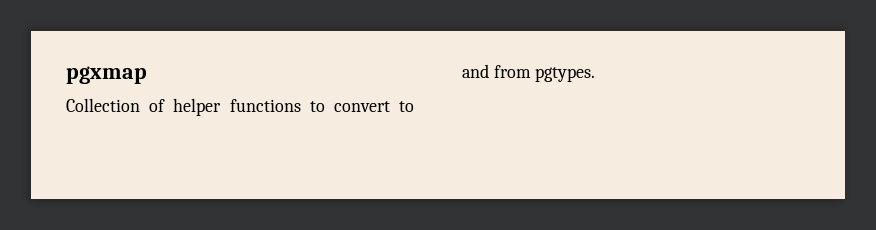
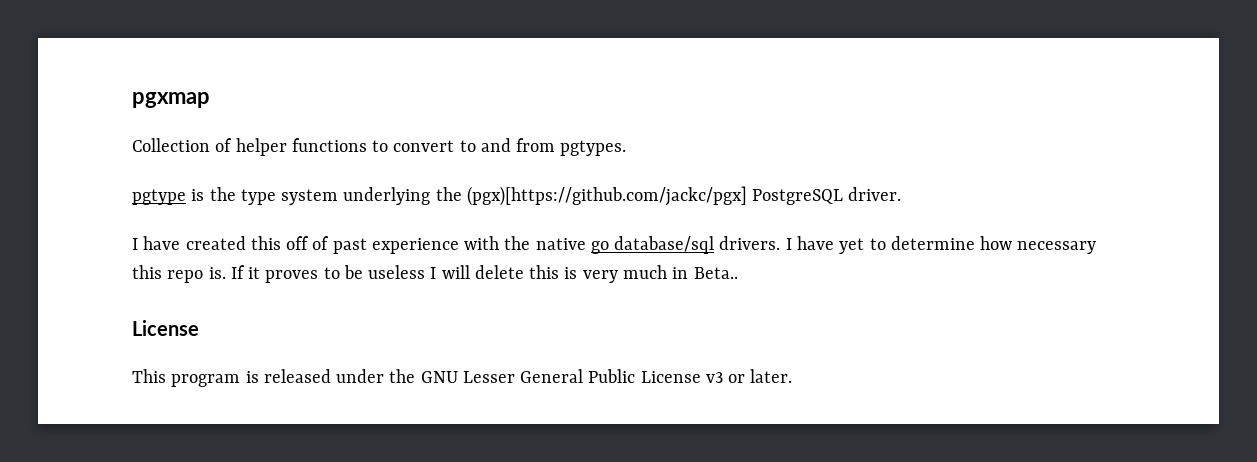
(596, 74) none -> [132,186,902,206] [132,236,1097,254] [132,265,738,283] [132,320,199,336] [132,369,793,387] // pgtype is the type system underlying the (pgx)[https://github.com/jackc/pgx] PostgreSQL driver. // I have created this off of past experience with the native go database/sql drivers. I have yet to determine how necessary this repo is. If it proves to be useless I will delete this is very much in Beta.. // License // This program is released under the GNU Lesser General Public License v3 or later.

